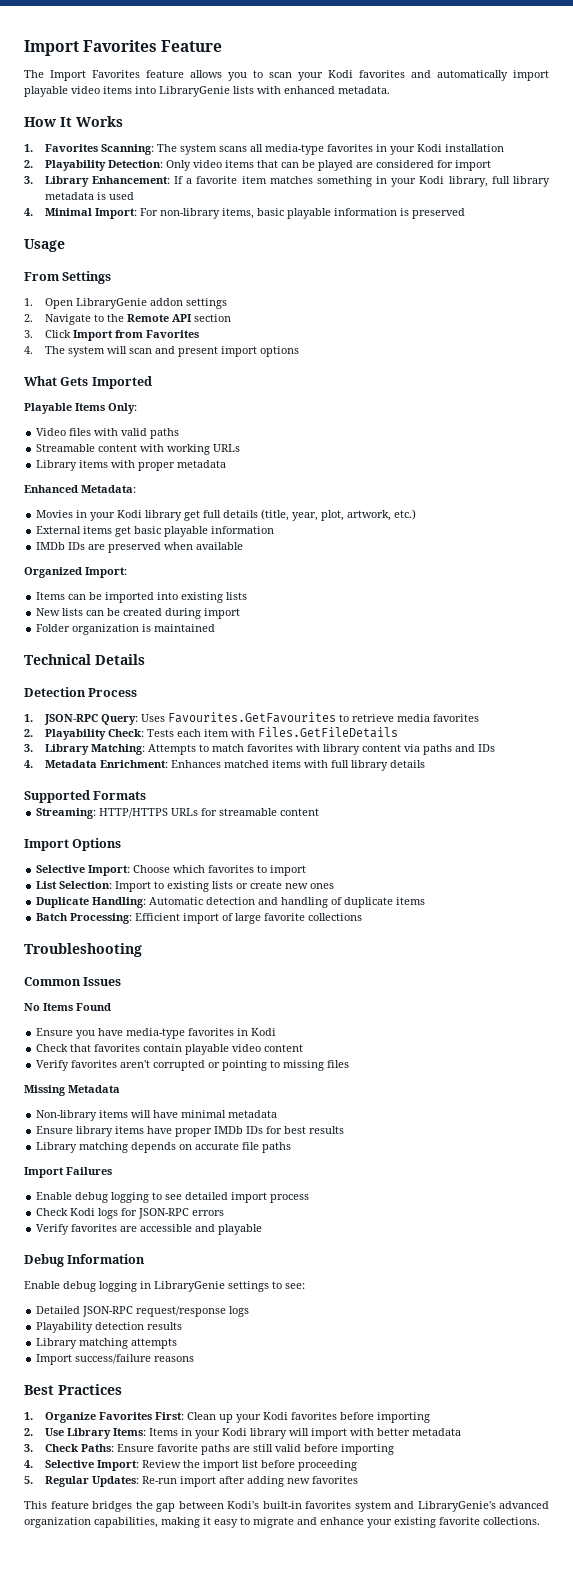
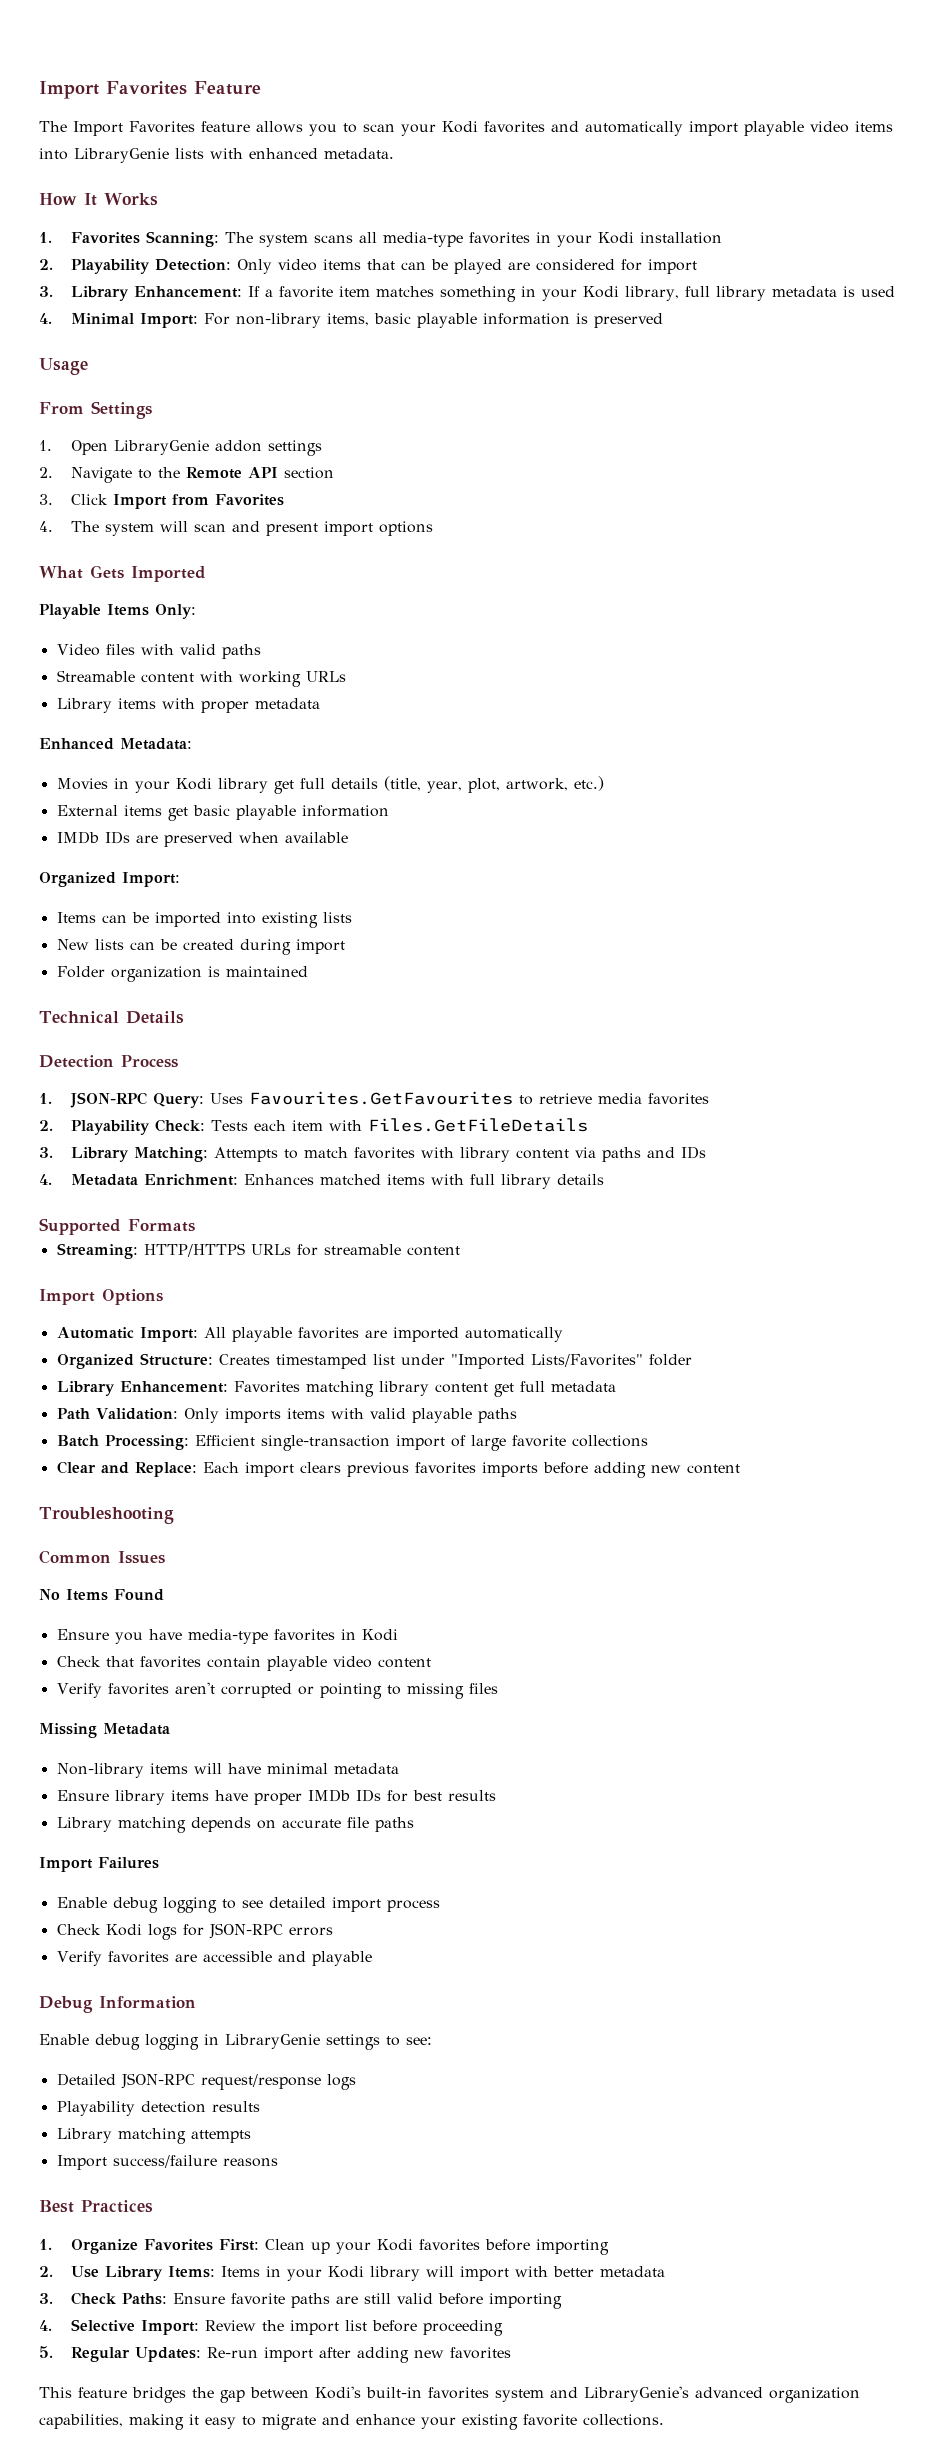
[36,865,307,876] [36,881,335,892] [36,897,426,908] Selective Import: Choose which favorites to import // List Selection: Import to existing lists or create new ones // Duplicate Handling: Automatic detection and handling of duplicate items -> [56,1327,563,1342] [56,1353,692,1369] [56,1381,616,1397] [56,1408,517,1423] Automatic Import: All playable favorites are imported automatically // Organized Structure: Creates timestamped list under "Imported Lists/Favorites" folder // Library Enhancement: Favorites matching library content get full metadata // Path Validation: Only imports items with valid playable paths
(181, 917) none -> [260,1435,390,1451] single-transaction
(363, 917) none -> [56,1461,740,1478] // Clear and Replace: Each import clears previous favorites imports before adding new content

